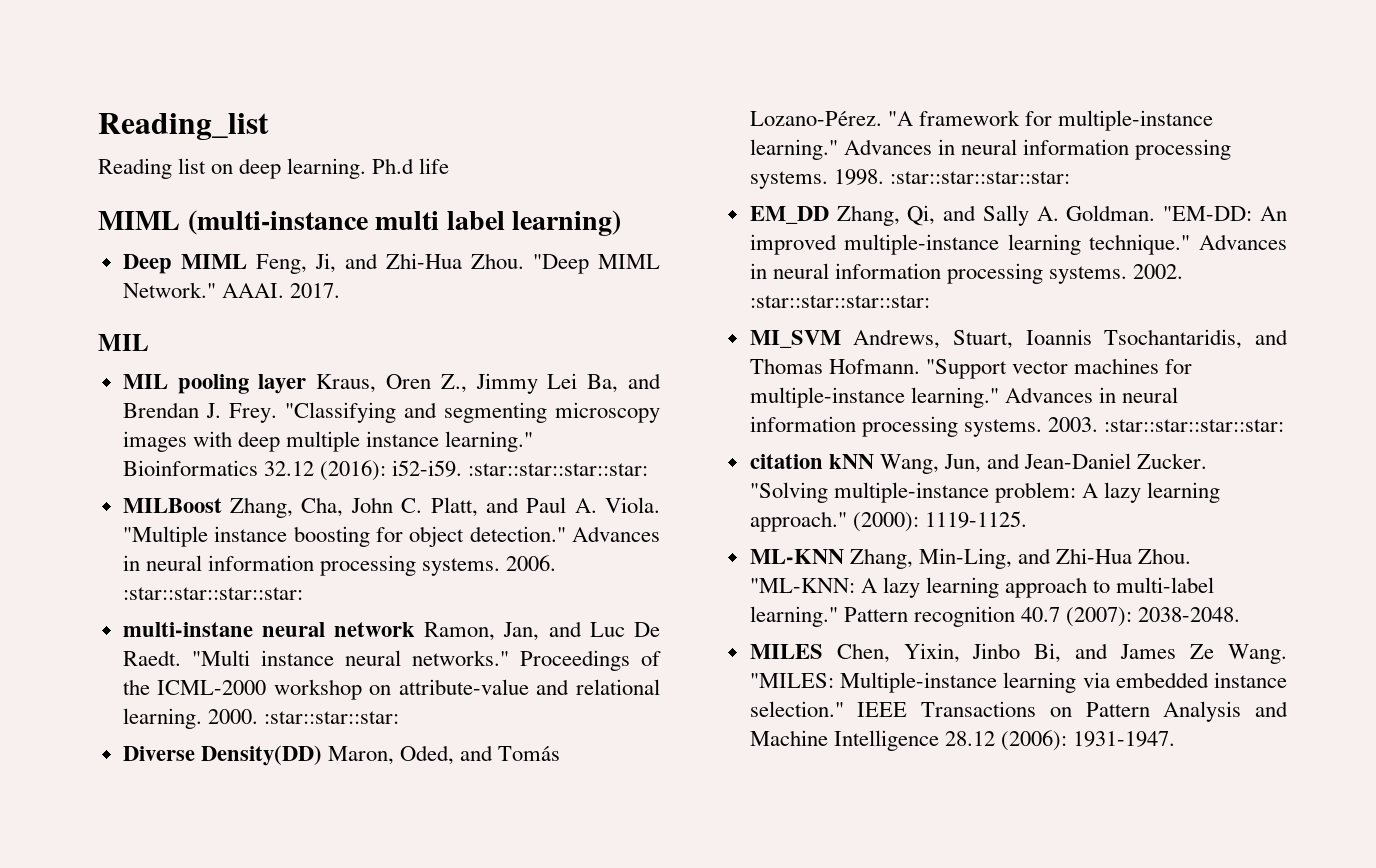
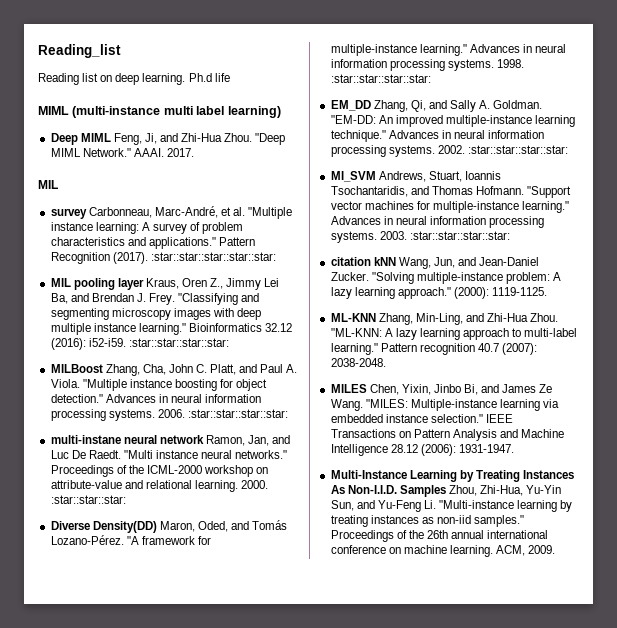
(149, 342) none -> [50,206,293,219] [50,222,244,234] [50,237,255,249] [50,252,276,264] // survey Carbonneau, Marc-André, et al. "Multiple instance learning: A survey of problem characteristics and applications." Pattern Recognition (2017). :star::star::star::star::star:
(1176, 739) none -> [330,470,575,482] [330,485,562,497] [330,500,573,512] [330,515,525,527] [330,530,549,542] [330,545,556,557] // Multi-Instance Learning by Treating Instances As Non-I.I.D. Samples Zhou, Zhi-Hua, Yu-Yin Sun, and Yu-Feng Li. "Multi-instance learning by treating instances as non-iid samples." Proceedings of the 26th annual international conference on machine learning. ACM, 2009.

